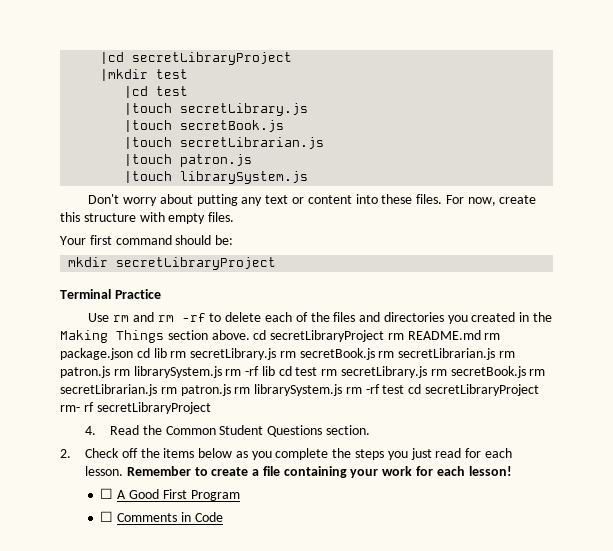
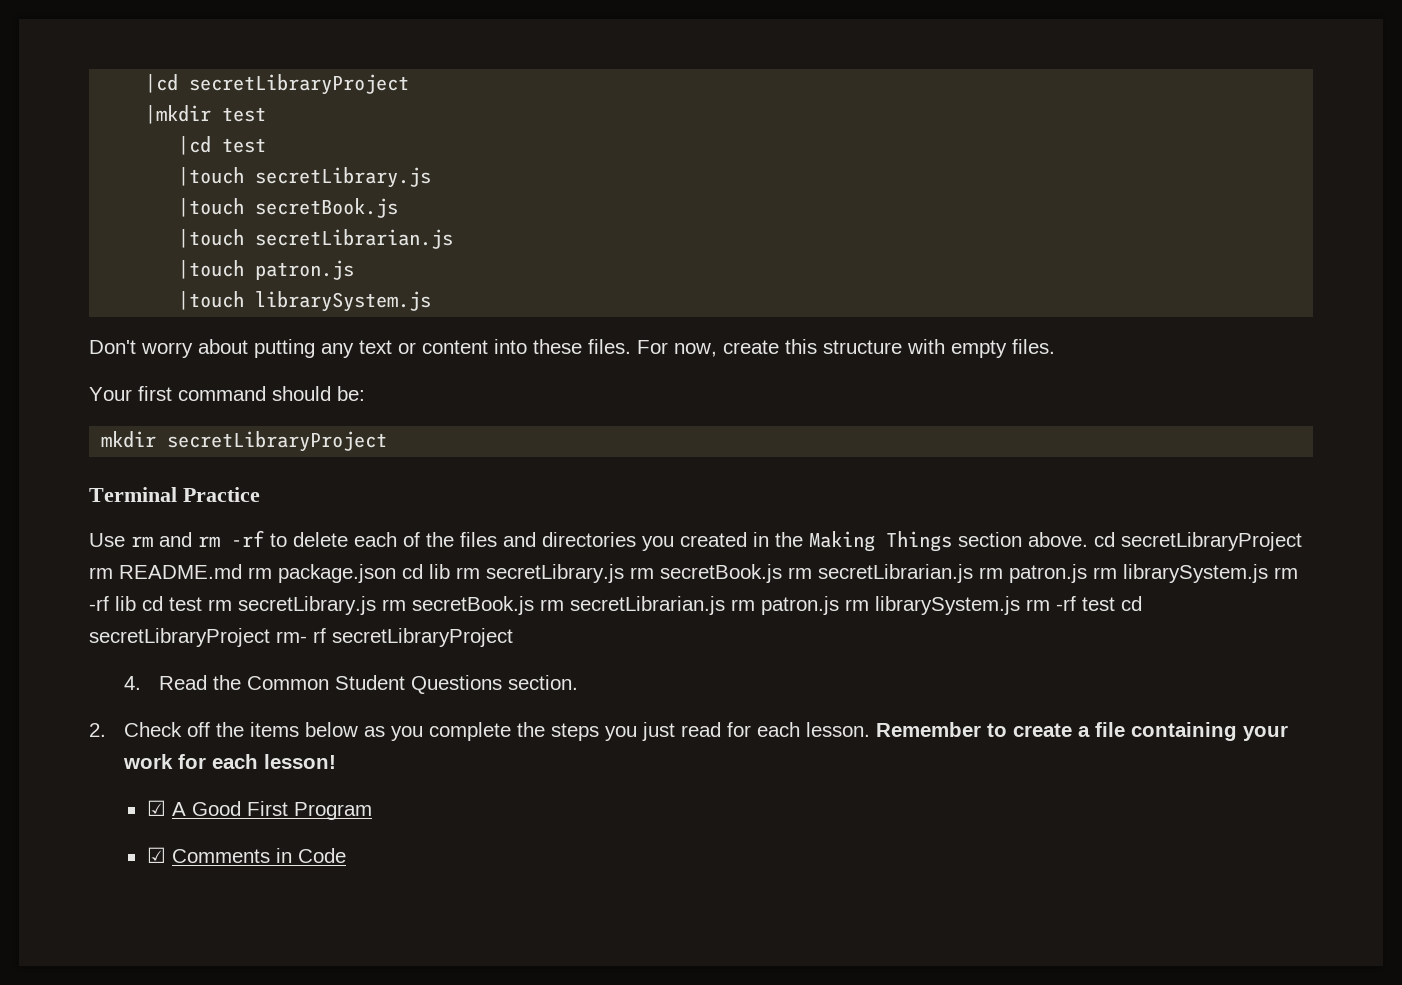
[100,488,114,499] ☐ -> [146,800,166,816] ☑
[100,511,114,522] ☐ -> [146,847,166,863] ☑

